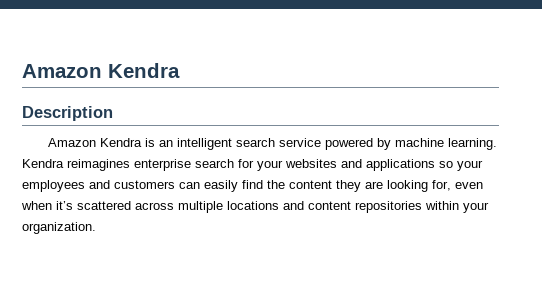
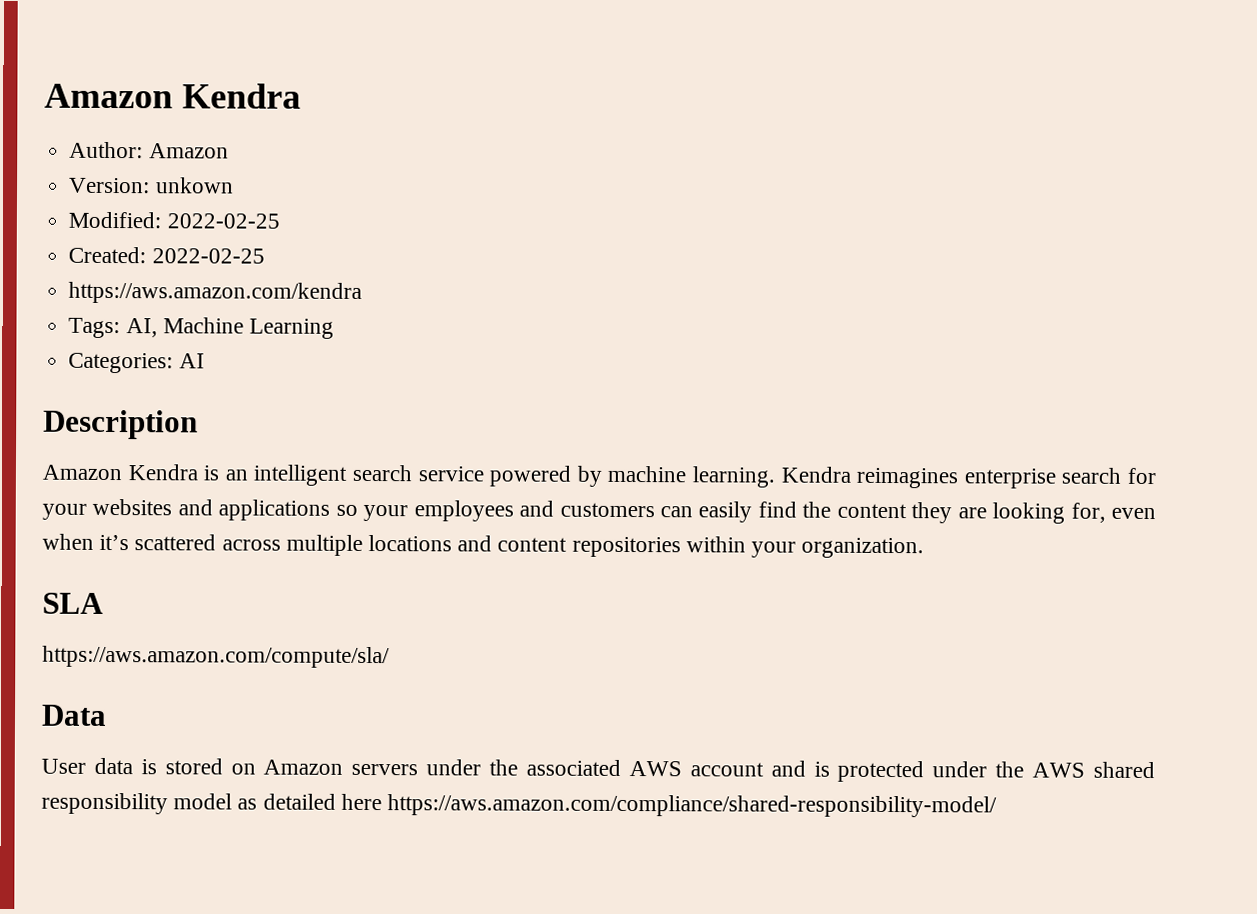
[22,63,180,78] Amazon Kendra -> [44,83,301,109] [69,141,229,159] [69,177,234,194] [68,211,280,229] [68,246,265,264] [68,281,363,304] [68,317,334,339] [68,352,205,374] Amazon Kendra // Author: Amazon // Version: unkown // Modified: 2022-02-25 // Created: 2022-02-25 // https://aws.amazon.com/kendra // Tags: AI, Machine Learning // Categories: AI
(96, 228) none -> [42,592,104,614] [42,645,390,669] [41,704,107,726] [41,757,1156,783] [41,792,998,818] // SLA // https://aws.amazon.com/compute/sla/ // Data // User data is stored on Amazon servers under the associated AWS account and is protected under the AWS shared responsibility model as detailed here https://aws.amazon.com/compliance/shared-responsibility-model/

